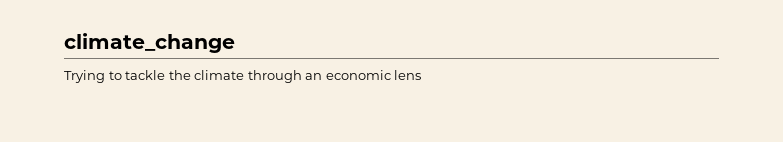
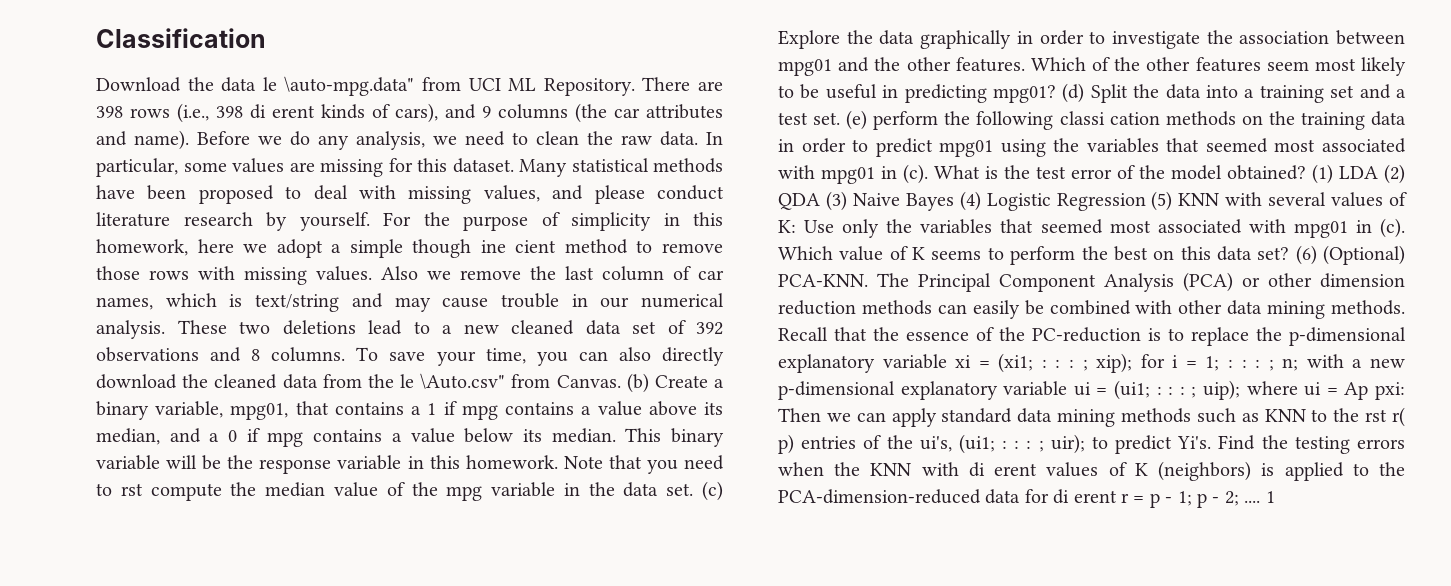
[64,33,235,53] [64,70,422,83] climate_change // Trying to tackle the climate through an economic lens -> [96,28,266,48] [96,76,724,96] [96,103,723,123] [96,130,723,150] [96,158,723,177] [96,185,724,204] [96,212,723,231] [96,239,723,258] [96,266,724,285] [96,293,724,312] [96,320,723,339] [96,347,725,366] [96,373,724,393] [96,401,723,420] [96,428,724,447] [96,455,725,474] [96,481,724,501] [778,30,1405,49] [778,57,1406,76] [778,83,1406,103] [778,110,1406,130] [778,138,1406,157] [778,164,1405,184] [778,191,1407,211] [778,218,1405,238] [778,245,1405,265] [778,272,1405,292] [778,300,1405,319] [778,327,1406,346] [778,353,1405,373] [778,380,1406,400] [778,407,1405,427] [778,434,1405,454] [778,461,1405,481] [778,489,1275,508] Classification // Download the data le \auto-mpg.data" from UCI ML Repository. There are 398 rows (i.e., 398 di erent kinds of cars), and 9 columns (the car attributes and name). Before we do any analysis, we need to clean the raw data. In particular, some values are missing for this dataset. Many statistical methods have been proposed to deal with missing values, and please conduct literature research by yourself. For the purpose of simplicity in this homework, here we adopt a simple though ine cient method to remove those rows with missing values. Also we remove the last column of car names, which is text/string and may cause trouble in our numerical analysis. These two deletions lead to a new cleaned data set of 392 observations and 8 columns. To save your time, you can also directly download the cleaned data from the le \Auto.csv" from Canvas. (b) Create a binary variable, mpg01, that contains a 1 if mpg contains a value above its median, and a 0 if mpg contains a value below its median. This binary variable will be the response variable in this homework. Note that you need to rst compute the median value of the mpg variable in the data set. (c) Explore the data graphically in order to investigate the association between mpg01 and the other features. Which of the other features seem most likely to be useful in predicting mpg01? (d) Split the data into a training set and a test set. (e) perform the following classi cation methods on the training data in order to predict mpg01 using the variables that seemed most associated with mpg01 in (c). What is the test error of the model obtained? (1) LDA (2) QDA (3) Naive Bayes (4) Logistic Regression (5) KNN with several values of K: Use only the variables that seemed most associated with mpg01 in (c). Which value of K seems to perform the best on this data set? (6) (Optional) PCA-KNN. The Principal Component Analysis (PCA) or other dimension reduction methods can easily be combined with other data mining methods. Recall that the essence of the PC-reduction is to replace the p-dimensional explanatory variable xi = (xi1; : : : ; xip); for i = 1; : : : ; n; with a new p-dimensional explanatory variable ui = (ui1; : : : ; uip); where ui = Ap pxi: Then we can apply standard data mining methods such as KNN to the rst r( p) entries of the ui's, (ui1; : : : ; uir); to predict Yi's. Find the testing errors when the KNN with di erent values of K (neighbors) is applied to the PCA-dimension-reduced data for di erent r = p - 1; p - 2; .... 1

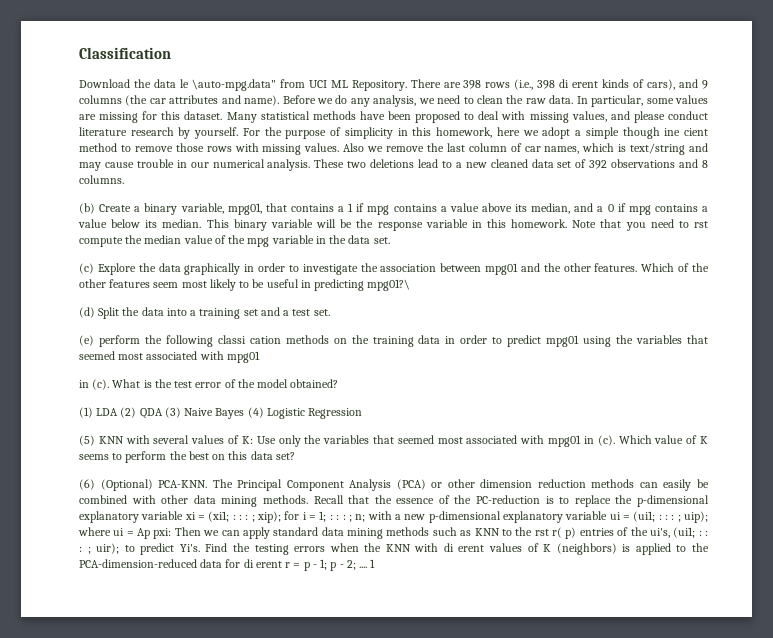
[356,347,725,366] [96,373,621,389] To save your time, you can also directly download the cleaned data from the le \Auto.csv" from Canvas. -> (124, 179) //
(694, 489) none -> (390, 240) //
[993,85,1056,103] mpg01? -> [367,279,411,291] mpg01?\ //
(841, 118) none -> (330, 312) //
(875, 175) none -> (260, 357) //
(1306, 172) none -> (339, 383) //
(1146, 202) none -> (363, 413) //
(1290, 253) none -> (295, 456) //

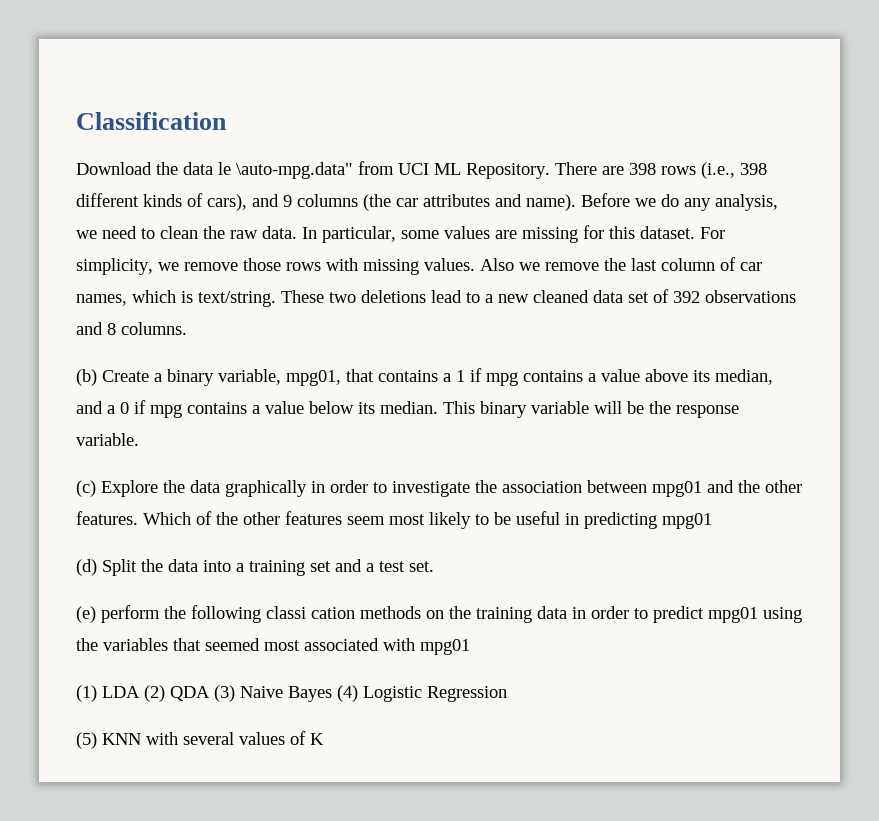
[559,79,599,88] di erent -> [76,193,139,207] different
[226,111,708,123] [79,127,708,139] [79,143,131,152] Many statistical methods have been proposed to deal with missing values, and please conduct literature research by yourself. For the purpose of simplicity in this homework, here we adopt a simple though ine cient method to -> [700,227,725,239] [76,258,179,275] For simplicity, we
[630,143,708,155] [79,159,311,171] text/string and may cause trouble in our numerical analysis. -> [198,291,276,307] text/string.
[425,219,708,231] [79,235,390,247] variable in this homework. Note that you need to rst compute the median value of the mpg variable in the data set. -> [76,433,139,446] variable.
[367,279,411,291] mpg01?\ -> [662,513,712,529] mpg01
[79,379,339,390] // in (c). What is the test error of the model obtained? -> (470, 647) none
[241,435,709,447] [79,451,295,463] [79,479,709,491] [79,495,709,507] [79,511,708,523] [78,527,708,539] [79,543,710,555] [79,559,376,571] K: Use only the variables that seemed most associated with mpg01 in (c). Which value of K seems to perform the best on this data set? // (6) (Optional) PCA-KNN. The Principal Component Analysis (PCA) or other dimension reduction methods can easily be combined with other data mining methods. Recall that the essence of the PC-reduction is to replace the p-dimensional explanatory variable xi = (xi1; : : : ; xip); for i = 1; : : : ; n; with a new p-dimensional explanatory variable ui = (ui1; : : : ; uip); where ui = Ap pxi: Then we can apply standard data mining methods such as KNN to the rst r( p) entries of the ui's, (ui1; : : : ; uir); to predict Yi's. Find the testing errors when the KNN with di erent values of K (neighbors) is applied to the PCA-dimension-reduced data for di erent r = p - 1; p - 2; .... 1 -> [310,733,324,745] K

